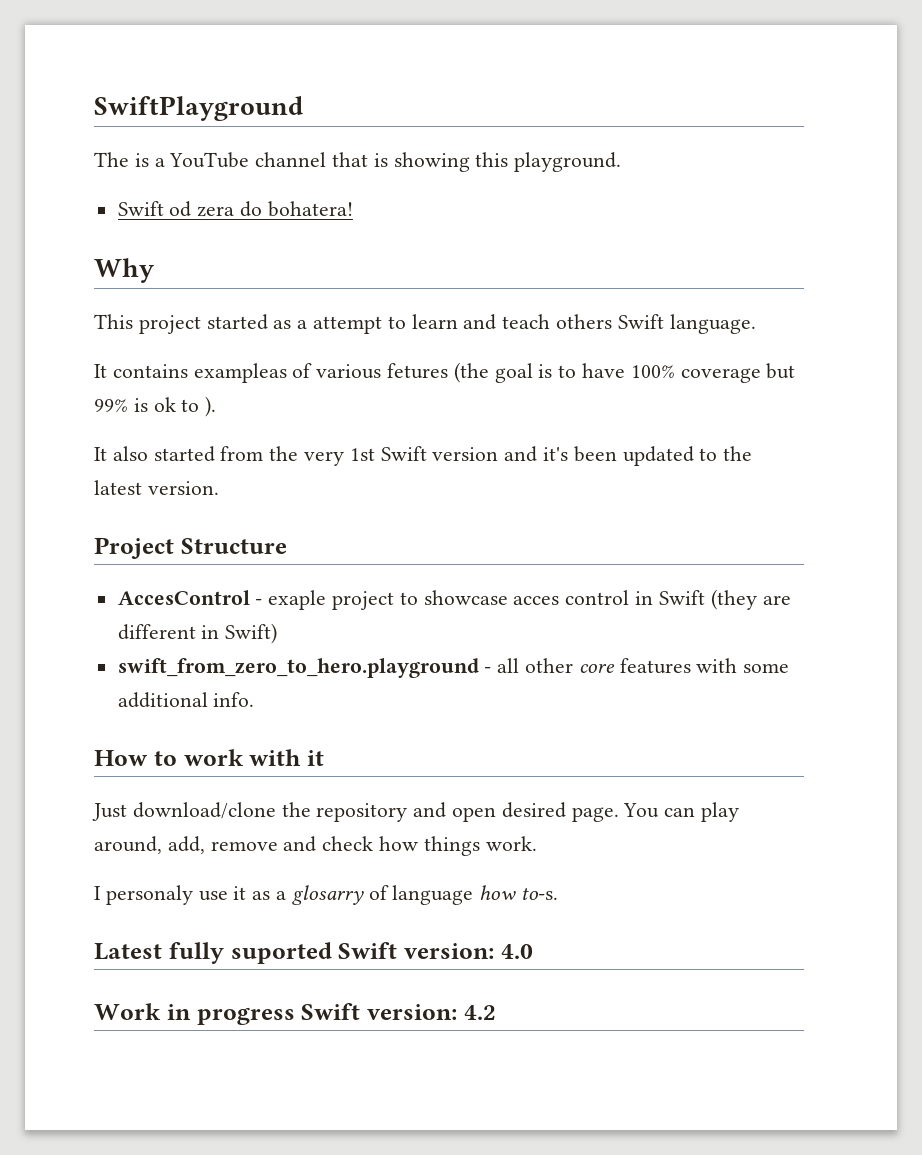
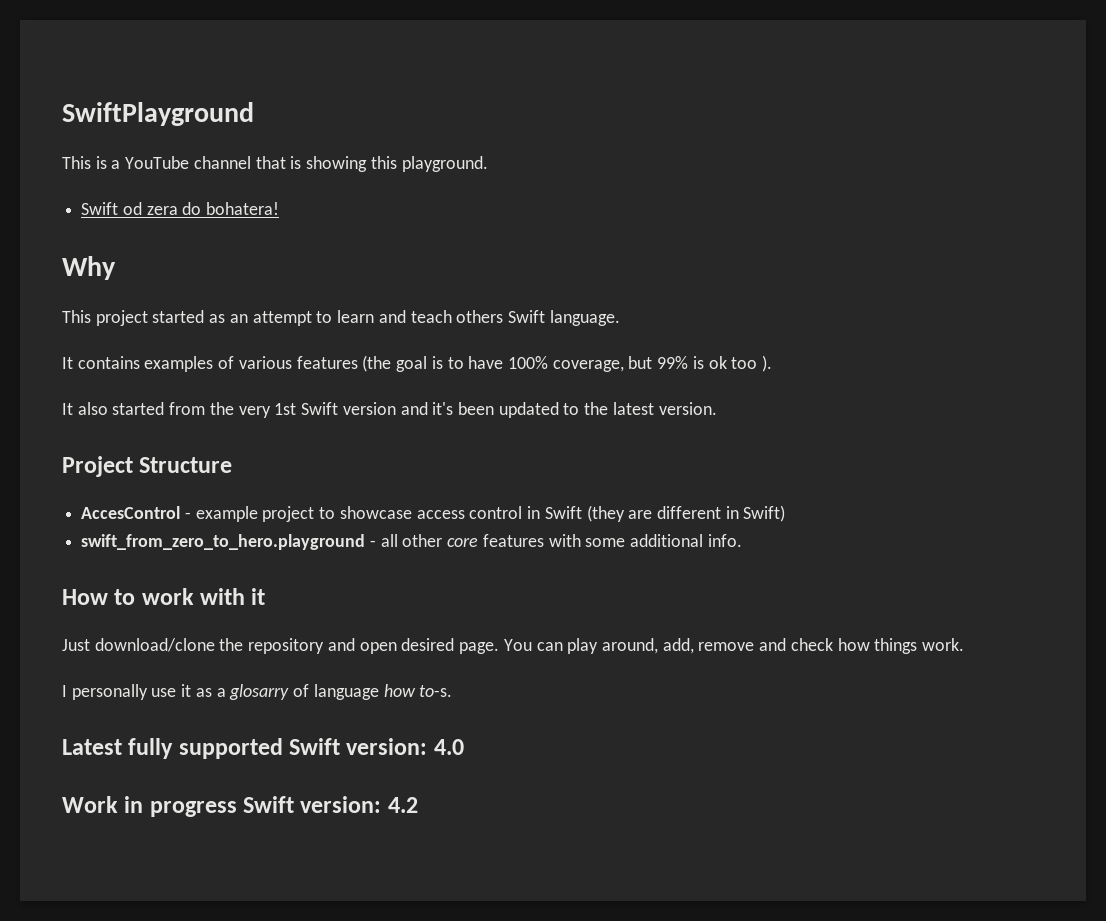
[94,152,129,167] The -> [62,156,91,169] This
[297,320,308,329] a -> [229,314,248,323] an
[193,363,287,383] exampleas -> [144,356,214,372] examples
[387,363,449,379] fetures -> [296,356,358,369] features
[680,368,761,383] coverage -> [552,360,624,372] coverage,
[181,399,200,412] to -> [731,357,758,369] too
[268,590,327,610] exaple -> [195,506,258,522] example
[513,596,560,605] acces -> [416,510,465,519] access
[105,885,193,905] personaly -> [71,684,148,700] personally
[230,942,332,964] suported -> [178,738,283,759] supported

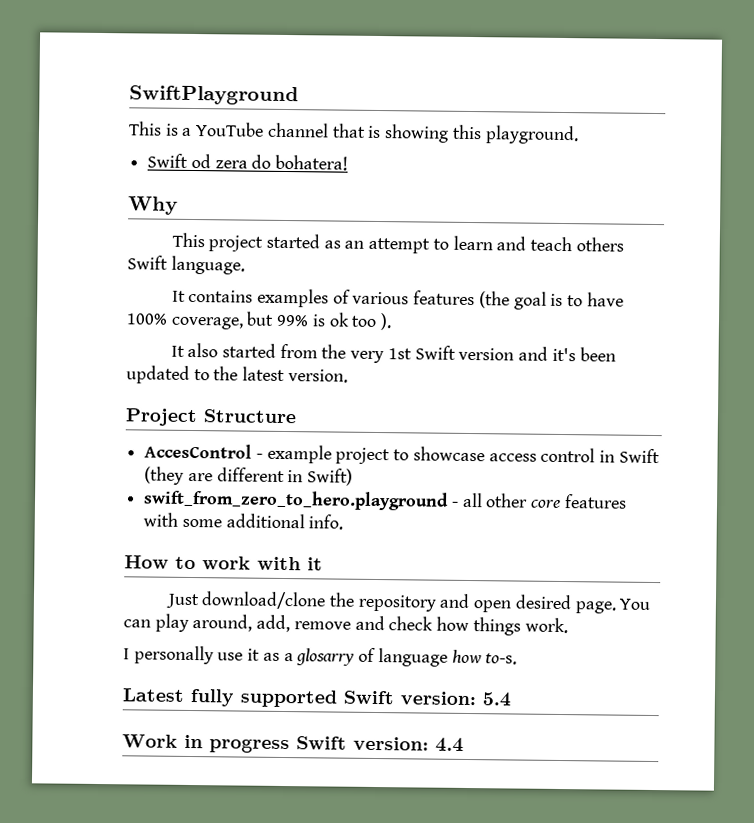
[433,739,464,755] 4.0 -> [482,692,511,707] 5.4
[387,797,418,813] 4.2 -> [435,737,464,752] 4.4

